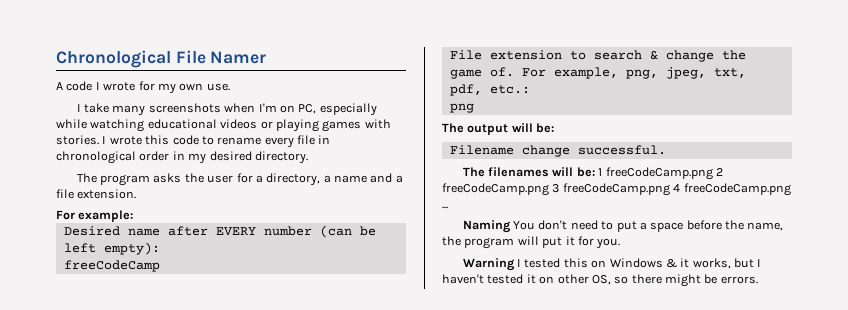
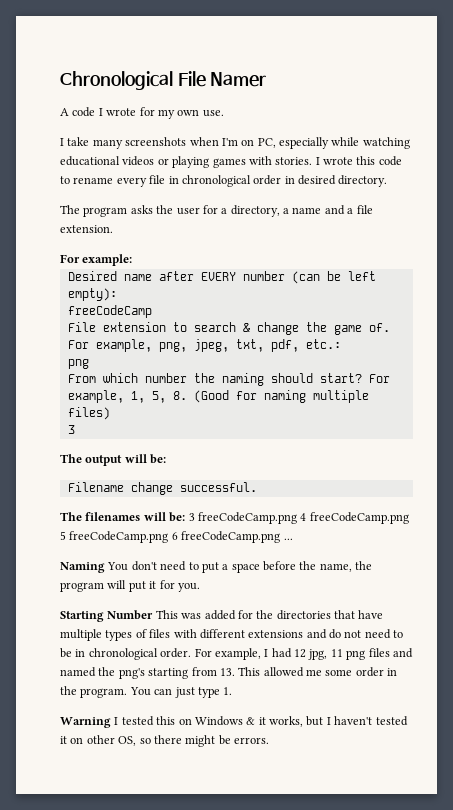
[188,153,207,164] my -> (295, 180) none
(474, 108) none -> [67,373,390,386] [67,390,369,403] [67,407,110,420] [67,425,75,434] // From which number the naming should start? For example, 1, 5, 8. (Good for naming multiple files) // 3
[598,167,723,180] [442,183,681,196] 1 freeCodeCamp.png 2 freeCodeCamp.png 3 freeCodeCamp.png 4 -> [188,512,409,524] [60,531,178,543] 3 freeCodeCamp.png 4 freeCodeCamp.png 5 freeCodeCamp.png 6
(621, 243) none -> [60,610,384,622] [60,629,404,641] [60,648,413,660] [60,667,398,679] [60,686,233,698] // Starting Number This was added for the directories that have multiple types of files with different extensions and do not need to be in chronological order. For example, I had 12 jpg, 11 png files and named the png's starting from 13. This allowed me some order in the program. You can just type 1.

